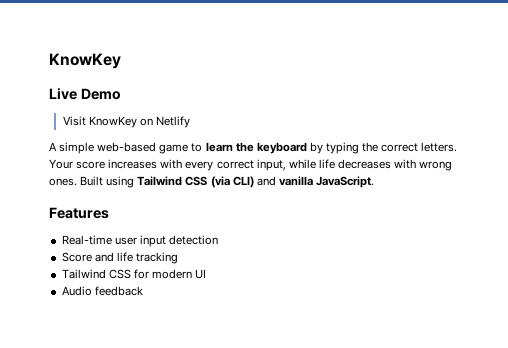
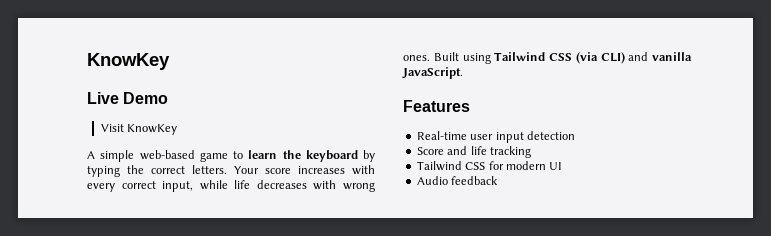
[139,116,190,128] on Netlify -> (178, 129) none

